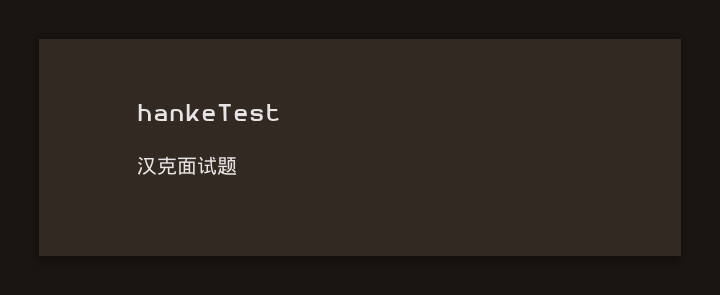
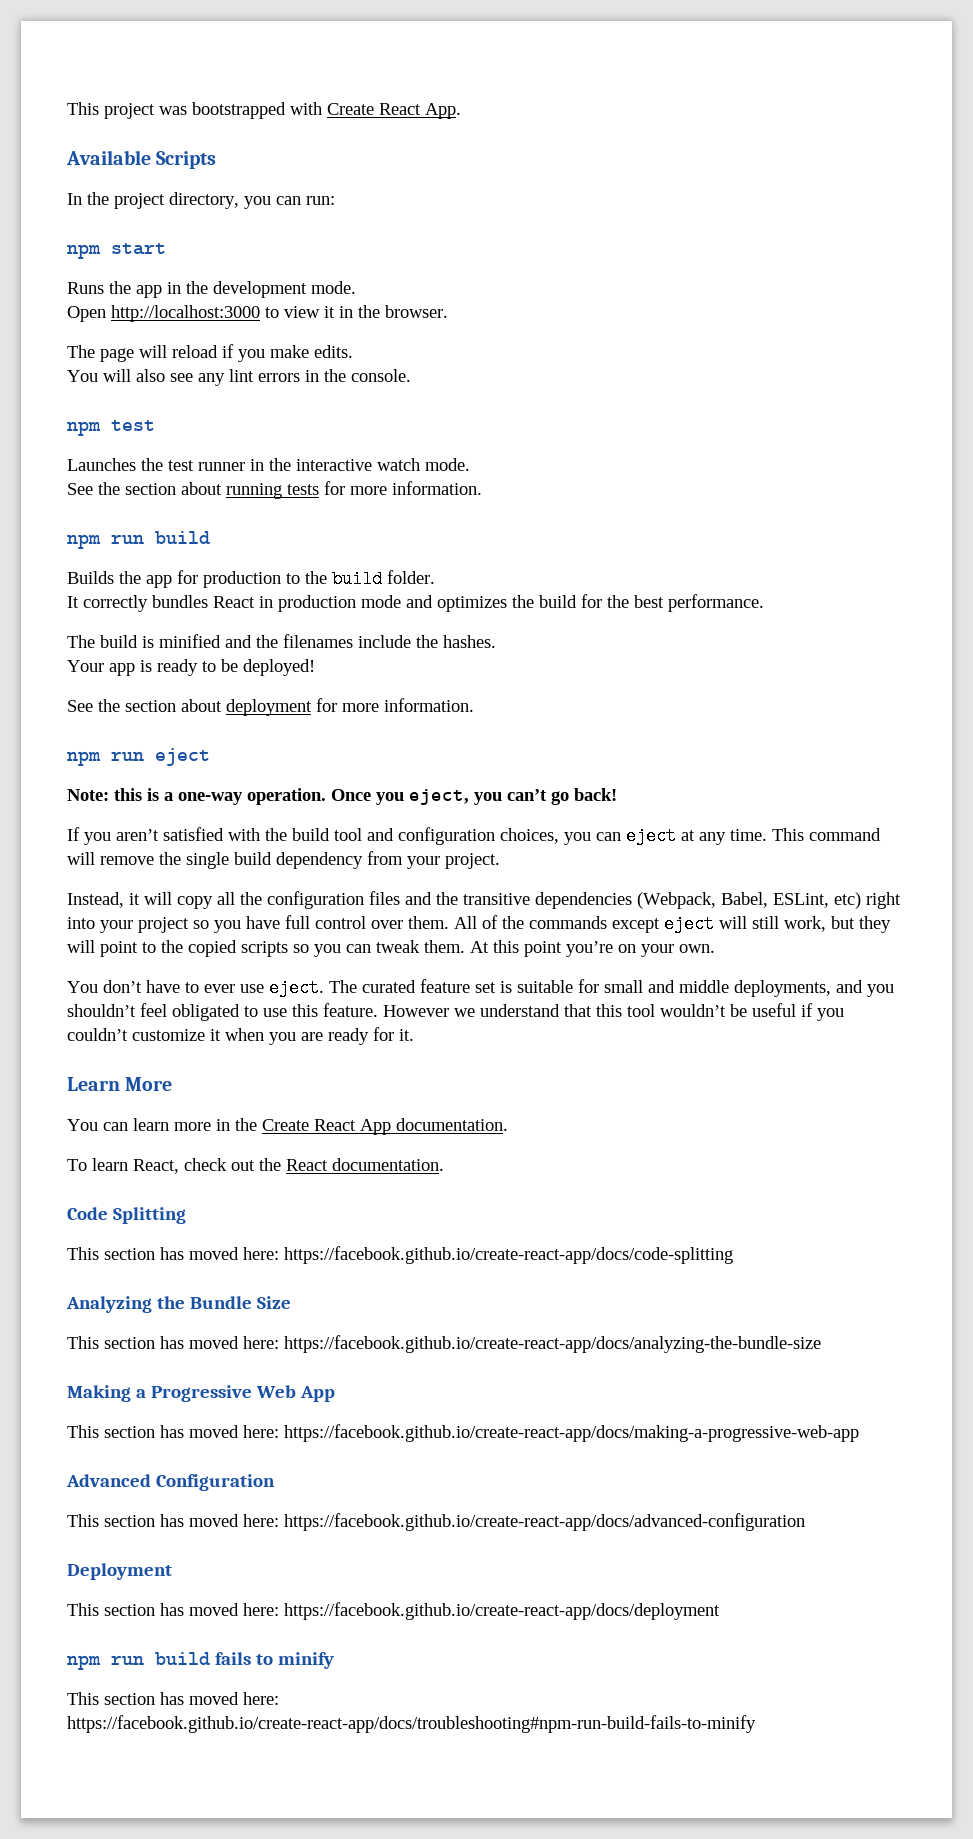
[137,104,281,121] [137,156,237,175] hankeTest // 汉克面试题 -> [67,102,461,119] [66,150,217,169] [67,192,335,209] [67,243,166,259] [67,281,356,298] [67,305,448,322] [67,344,353,362] [67,369,411,386] [67,420,155,436] [67,458,470,471] [67,481,482,499] [67,531,210,549] [67,570,435,588] [67,594,764,612] [67,634,496,648] [67,659,315,676] [67,698,474,716] [67,748,210,766] [67,788,617,805] [67,827,881,845] [67,851,500,869] [67,891,901,909] [67,915,891,933] [67,940,715,957] [67,979,894,997] [67,1003,844,1021] [67,1027,414,1045] [67,1077,173,1091] [67,1118,508,1135] [67,1158,444,1174] [67,1207,186,1224] [67,1246,733,1264] [66,1296,291,1313] [67,1335,821,1353] [67,1385,335,1402] [67,1424,859,1442] [66,1474,275,1491] [67,1513,805,1531] [67,1563,172,1580] [67,1602,720,1620] [67,1652,334,1670] [67,1692,279,1705] [67,1715,756,1733] This project was bootstrapped with Create React App. // Available Scripts // In the project directory, you can run: // npm start // Runs the app in the development mode. // Open http://localhost:3000 to view it in the browser. // The page will reload if you make edits. // You will also see any lint errors in the console. // npm test // Launches the test runner in the interactive watch mode. // See the section about running tests for more information. // npm run build // Builds the app for production to the build folder. // It correctly bundles React in production mode and optimizes the build for the best performance. // The build is minified and the filenames include the hashes. // Your app is ready to be deployed! // See the section about deployment for more information. // npm run eject // Note: this is a one-way operation. Once you eject, you can’t go back! // If you aren’t satisfied with the build tool and configuration choices, you can eject at any time. This command will remove the single build dependency from your project. // Instead, it will copy all the configuration files and the transitive dependencies (Webpack, Babel, ESLint, etc) right into your project so you have full control over them. All of the commands except eject will still work, but they will point to the copied scripts so you can tweak them. At this point you’re on your own. // You don’t have to ever use eject. The curated feature set is suitable for small and middle deployments, and you shouldn’t feel obligated to use this feature. However we understand that this tool wouldn’t be useful if you couldn’t customize it when you are ready for it. // Learn More // You can learn more in the Create React App documentation. // To learn React, check out the React documentation. // Code Splitting // This section has moved here: https://facebook.github.io/create-react-app/docs/code-splitting // Analyzing the Bundle Size // This section has moved here: https://facebook.github.io/create-react-app/docs/analyzing-the-bundle-size // Making a Progressive Web App // This section has moved here: https://facebook.github.io/create-react-app/docs/making-a-progressive-web-app // Advanced Configuration // This section has moved here: https://facebook.github.io/create-react-app/docs/advanced-configuration // Deployment // This section has moved here: https://facebook.github.io/create-react-app/docs/deployment // npm run build fails to minify // This section has moved here: https://facebook.github.io/create-react-app/docs/troubleshooting#npm-run-build-fails-to-minify

